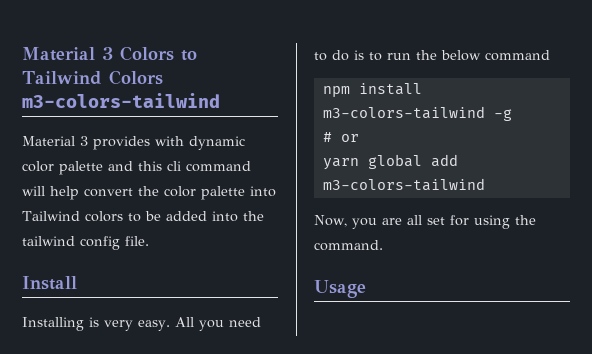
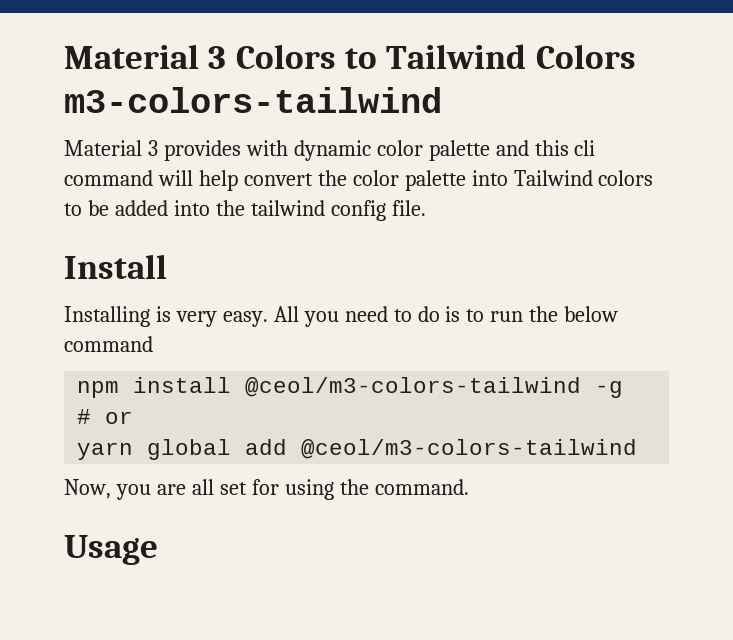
[322,106,485,119] m3-colors-tailwind -> [245,377,582,397] @ceol/m3-colors-tailwind
[322,178,485,191] m3-colors-tailwind -> [301,439,638,459] @ceol/m3-colors-tailwind

